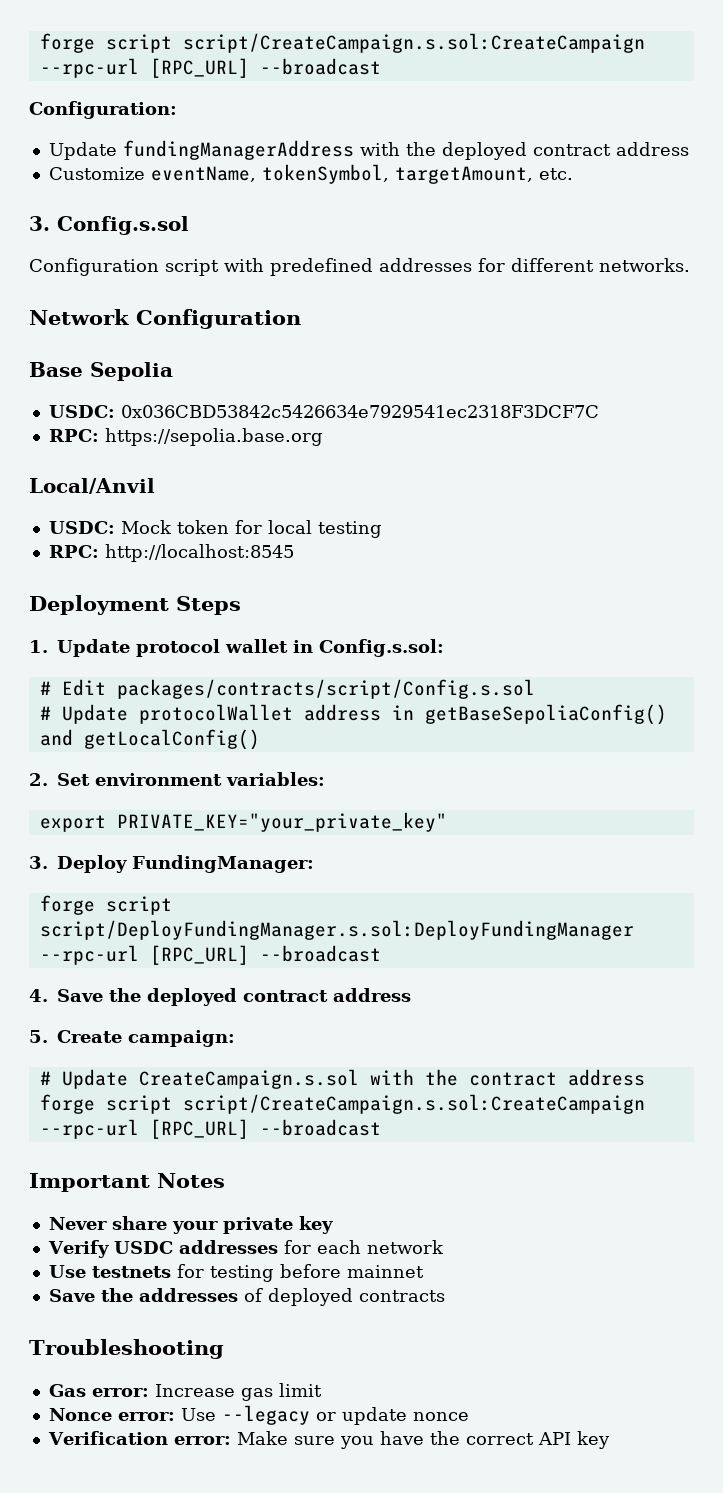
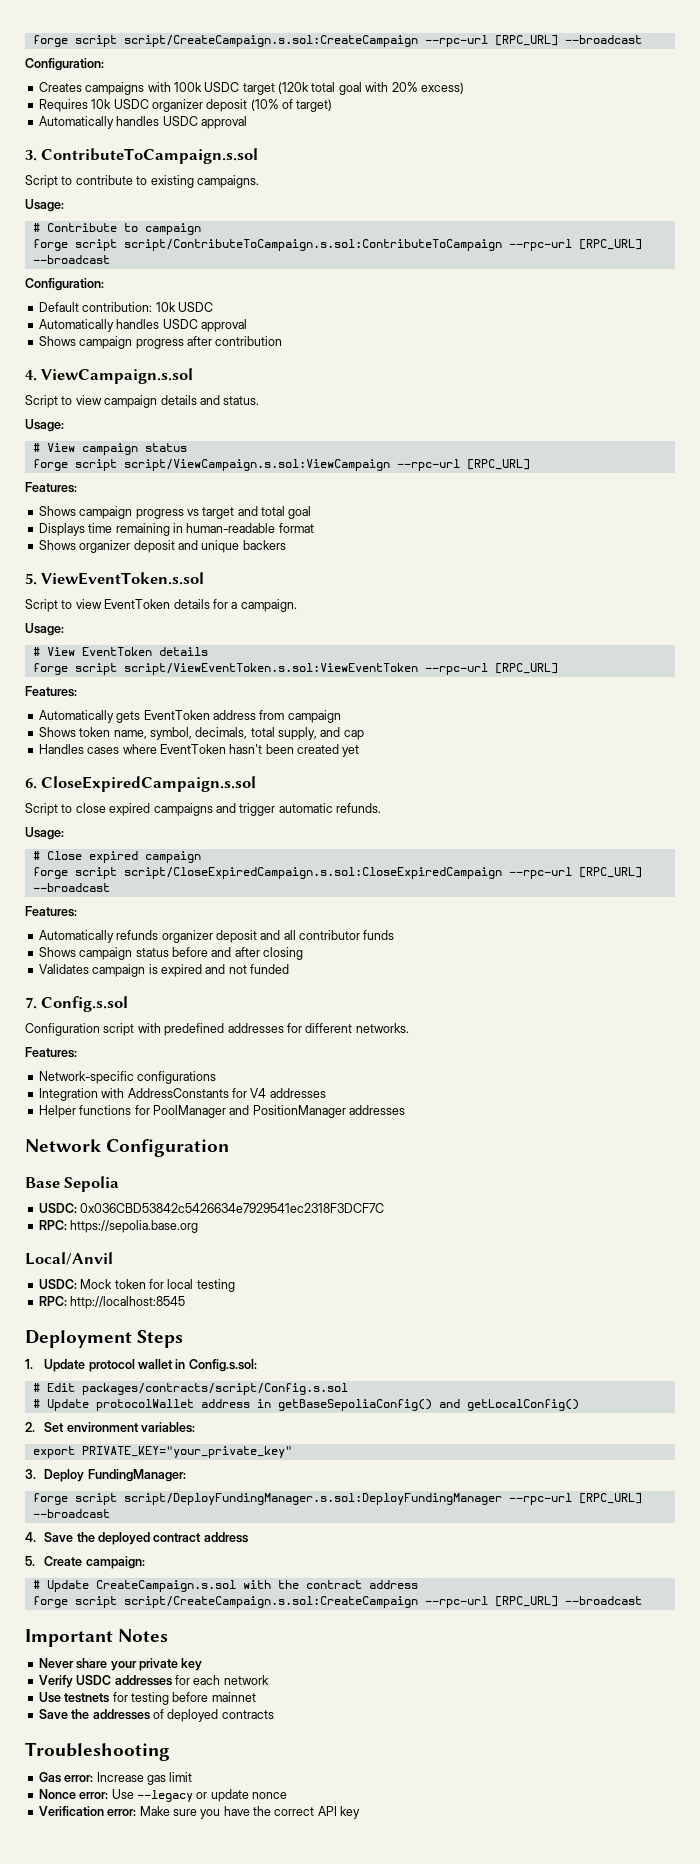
[48,140,689,160] [48,164,573,184] [29,216,50,231] Update fundingManagerAddress with the deployed contract address // Customize eventName, tokenSymbol, targetAmount, etc. // 3. -> [38,82,464,95] [38,99,333,112] [38,116,247,129] [25,148,259,164] [25,175,259,188] [25,199,64,212] [32,223,201,235] [32,239,642,251] [32,255,110,264] [25,278,104,291] [38,302,213,312] [38,319,247,332] [38,336,283,349] [25,368,194,384] [25,395,260,408] [25,419,64,432] [32,443,187,455] [32,459,530,471] [25,482,77,493] [38,506,312,519] [38,523,314,536] [38,540,286,553] [25,572,205,585] [25,599,297,612] [25,623,64,636] [32,647,208,656] [32,663,558,675] [25,686,77,697] [38,710,341,723] [38,727,364,740] [38,744,360,757] [25,776,257,792] [25,803,381,816] [25,827,64,840] [32,851,201,863] [32,867,642,879] [32,883,110,892] [25,906,77,917] [38,930,395,943] [38,947,303,960] [38,964,289,977] [25,997,37,1009] Creates campaigns with 100k USDC target (120k total goal with 20% excess) // Requires 10k USDC organizer deposit (10% of target) // Automatically handles USDC approval // 3. ContributeToCampaign.s.sol // Script to contribute to existing campaigns. // Usage: // # Contribute to campaign // forge script script/ContributeToCampaign.s.sol:ContributeToCampaign --rpc-url [RPC_URL] --broadcast // Configuration: // Default contribution: 10k USDC // Automatically handles USDC approval // Shows campaign progress after contribution // 4. ViewCampaign.s.sol // Script to view campaign details and status. // Usage: // # View campaign status // forge script script/ViewCampaign.s.sol:ViewCampaign --rpc-url [RPC_URL] // Features: // Shows campaign progress vs target and total goal // Displays time remaining in human-readable format // Shows organizer deposit and unique backers // 5. ViewEventToken.s.sol // Script to view EventToken details for a campaign. // Usage: // # View EventToken details // forge script script/ViewEventToken.s.sol:ViewEventToken --rpc-url [RPC_URL] // Features: // Automatically gets EventToken address from campaign // Shows token name, symbol, decimals, total supply, and cap // Handles cases where EventToken hasn't been created yet // 6. CloseExpiredCampaign.s.sol // Script to close expired campaigns and trigger automatic refunds. // Usage: // # Close expired campaign // forge script script/CloseExpiredCampaign.s.sol:CloseExpiredCampaign --rpc-url [RPC_URL] --broadcast // Features: // Automatically refunds organizer deposit and all contributor funds // Shows campaign status before and after closing // Validates campaign is expired and not funded // 7.
(690, 265) none -> [25,1047,77,1058] [38,1071,217,1084] [38,1088,326,1101] [38,1105,405,1118] // Features: // Network-specific configurations // Integration with AddressConstants for V4 addresses // Helper functions for PoolManager and PositionManager addresses

